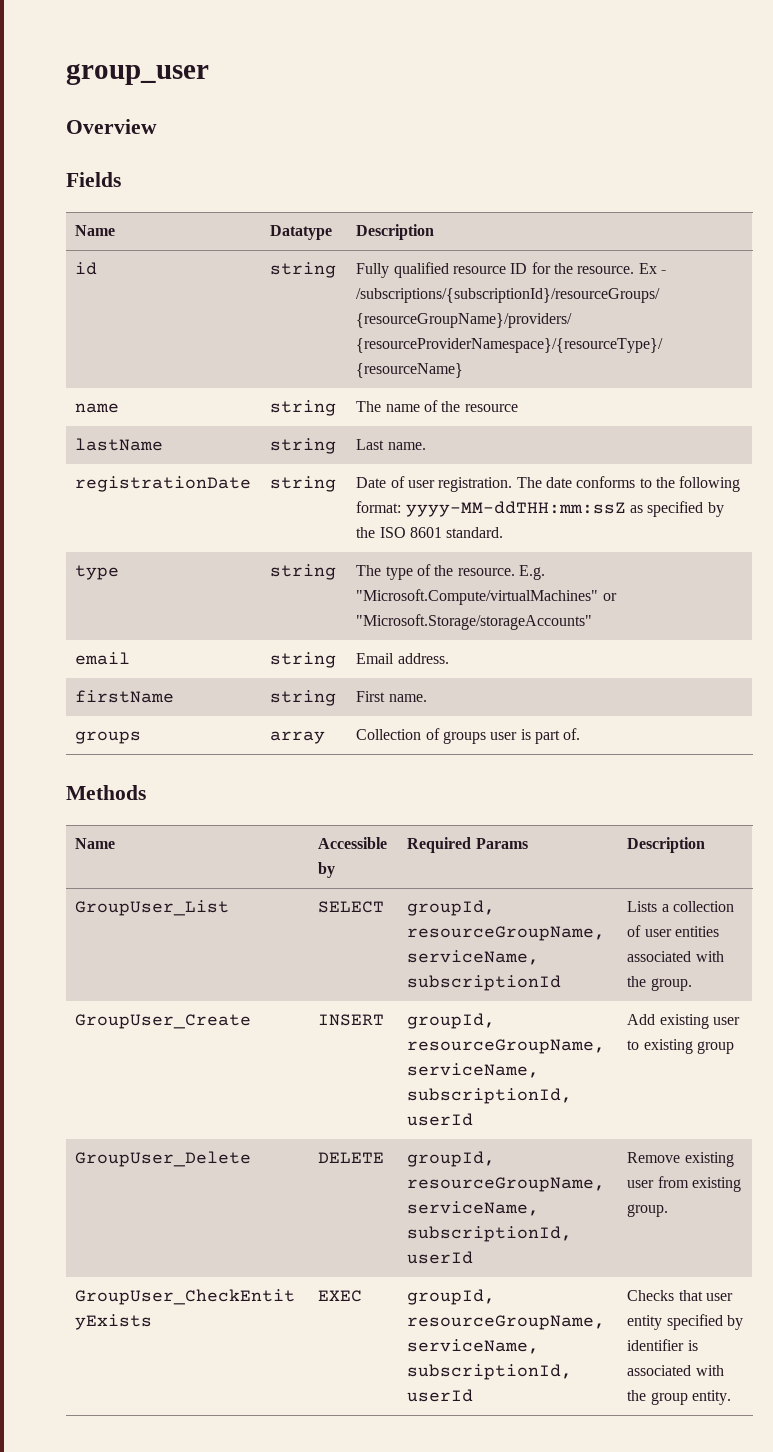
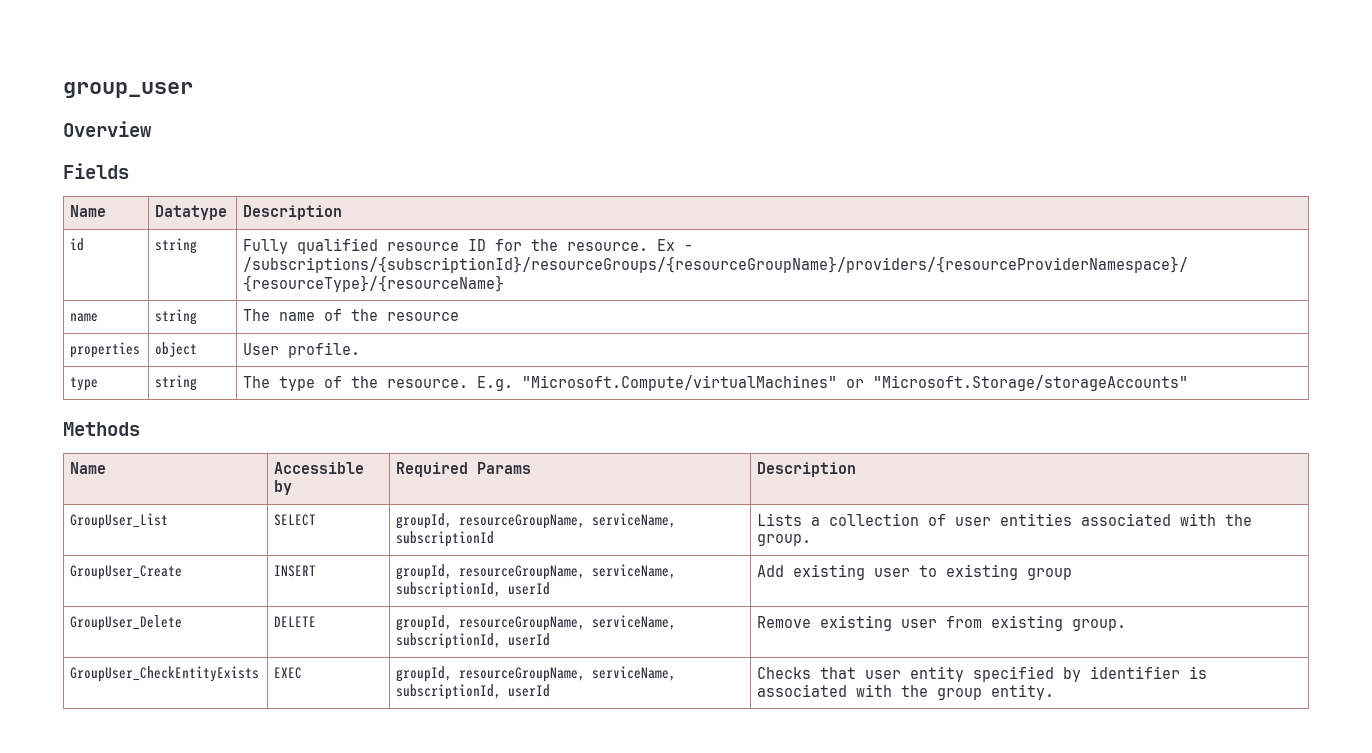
[75,438,164,451] [270,438,337,454] [356,439,426,450] [75,476,252,492] [270,476,337,492] [356,476,741,492] [356,501,724,517] [356,527,504,538] lastName | string | Last name. // registrationDate | string | Date of user registration. The date conforms to the following format: yyyy-MM-ddTHH:mm:ssZ as specified by the ISO 8601 standard. -> [70,342,141,358] [155,342,198,357] [243,342,361,358] properties | object | User profile.
[75,652,131,665] [270,652,337,668] [356,653,449,664] [75,690,175,703] [270,690,337,706] [356,691,427,702] [75,731,142,744] [270,731,326,744] [356,728,581,744] // email | string | Email address. // firstName | string | First name. // groups | array | Collection of groups user is part of. -> (1189, 383) none

